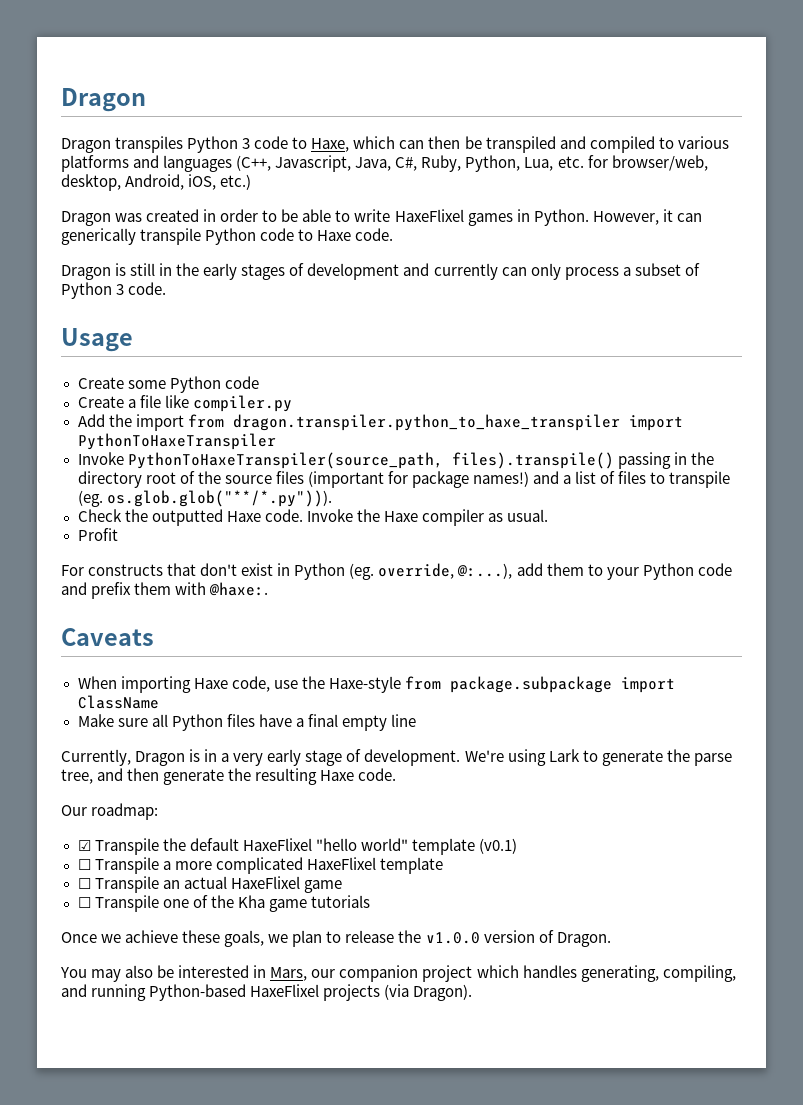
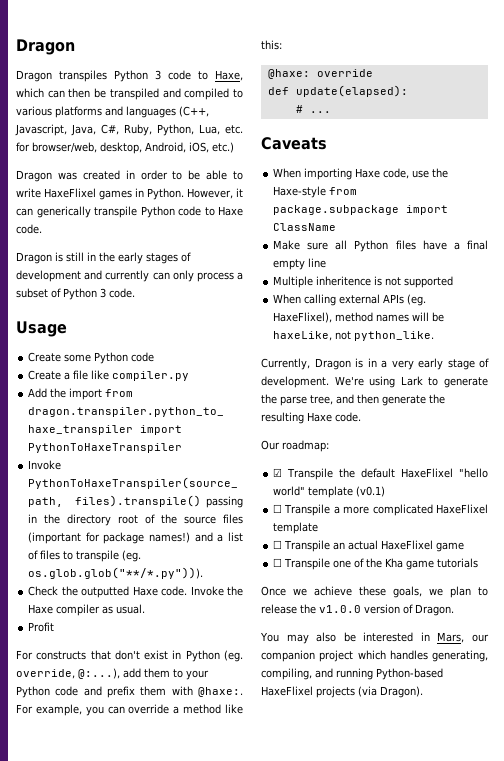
(269, 589) none -> [16,704,244,716] [261,40,282,50] [267,69,373,79] [267,85,408,97] [295,105,331,113] For example, you can override a method like this: // @haxe: override // def update(elapsed): // # ...
(416, 720) none -> [273,276,454,288] [273,294,427,306] [273,312,445,323] [273,331,435,341] // Multiple inheritence is not supported // When calling external APIs (eg. HaxeFlixel), method names will be haxeLike, not python_like.

